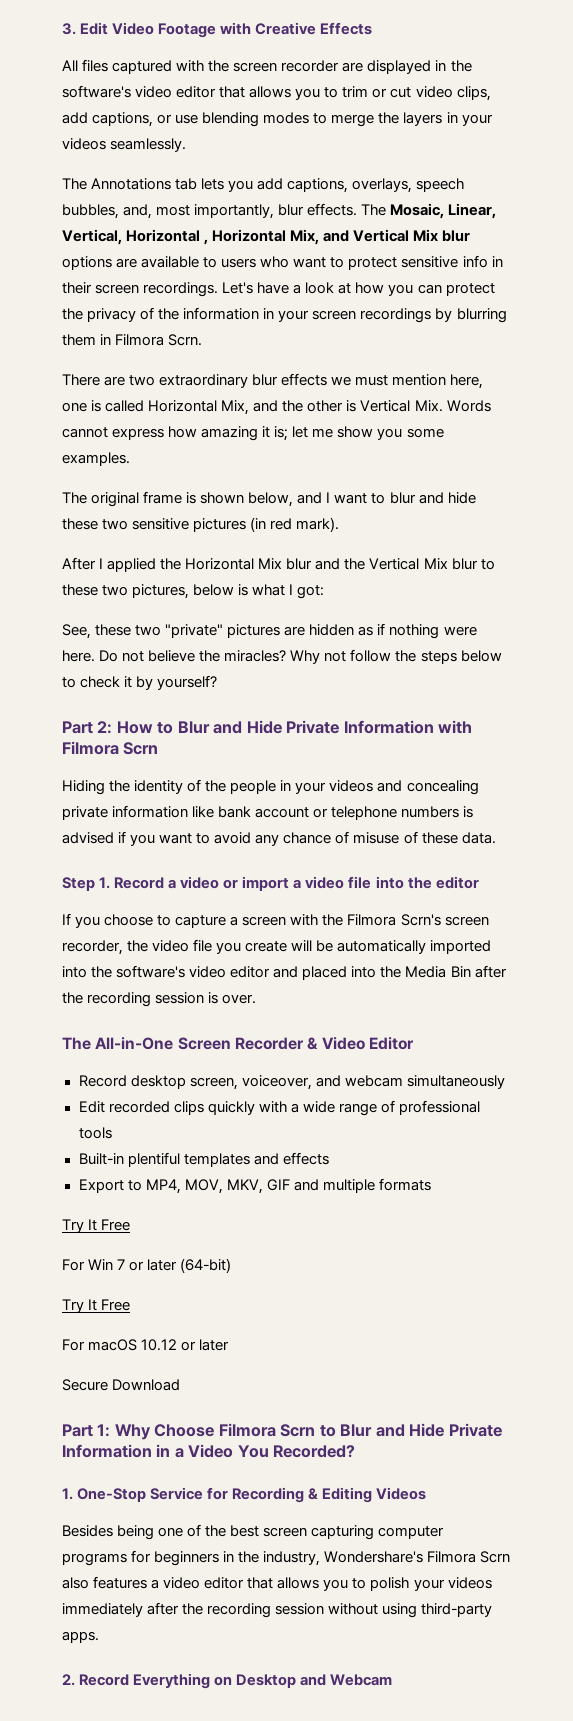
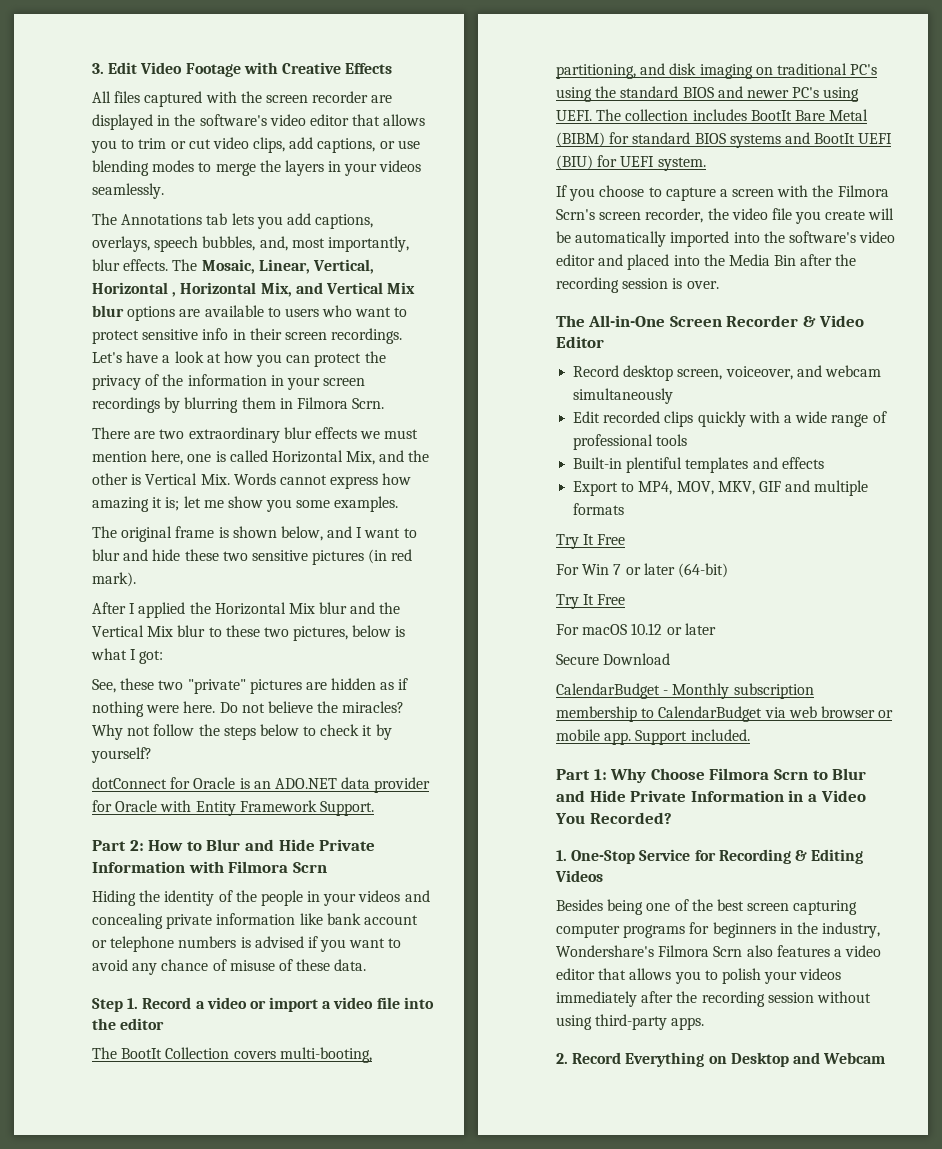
(218, 682) none -> [92,777,431,793] [92,800,374,816] // dotConnect for Oracle is an ADO.NET data provider for Oracle with Entity Framework Support.
(479, 882) none -> [92,1047,372,1063] [556,63,878,79] [556,86,860,102] [556,109,869,121] [556,132,893,148] [556,155,706,171] // The BootIt Collection covers multi-booting, partitioning, and disk imaging on traditional PC's using the standard BIOS and newer PC's using UEFI. The collection includes BootIt Bare Metal (BIBM) for standard BIOS systems and BootIt UEFI (BIU) for UEFI system.
(181, 1385) none -> [556,683,814,699] [556,706,894,722] [556,729,750,745] // CalendarBudget - Monthly subscription membership to CalendarBudget via web browser or mobile app. Support included.

